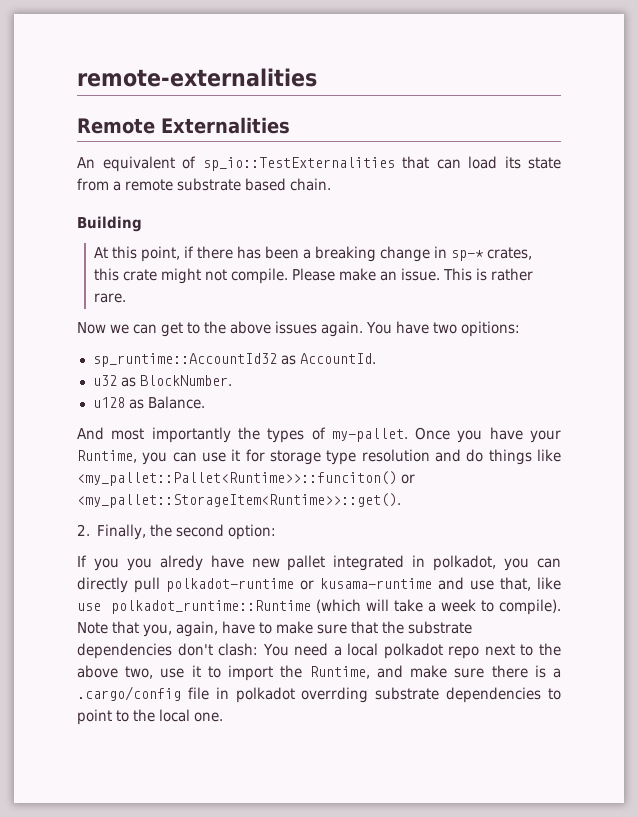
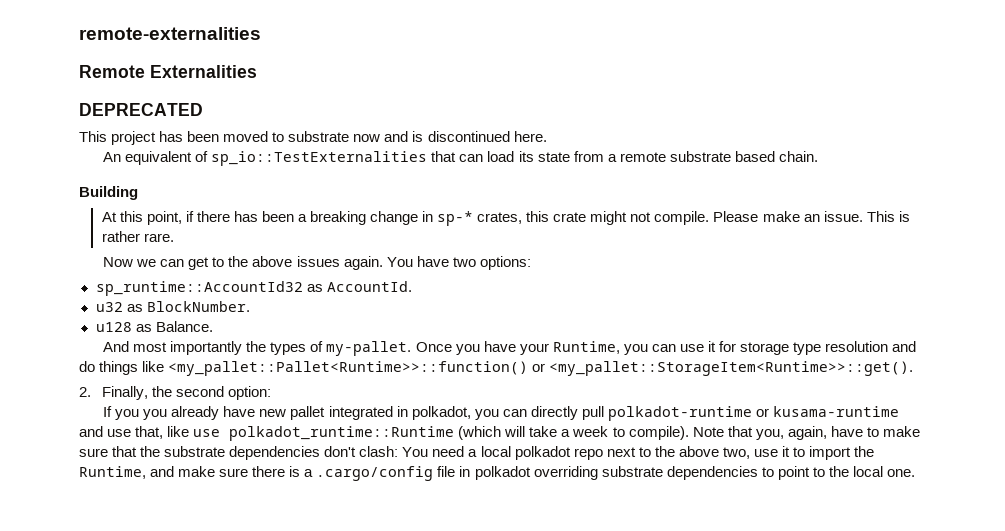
(290, 125) none -> [79,103,203,116] [79,131,547,145] // DEPRECATED // This project has been moved to substrate now and is discontinued here.
[460,321,520,337] opitions: -> [479,256,531,270] options:
[77,471,397,486] <my_pallet::Pallet<Runtime>>::funciton() -> [168,361,529,376] <my_pallet::Pallet<Runtime>>::function()
[159,555,203,571] alredy -> [171,406,220,420] already
[301,687,369,703] overrding -> [533,466,598,480] overriding

